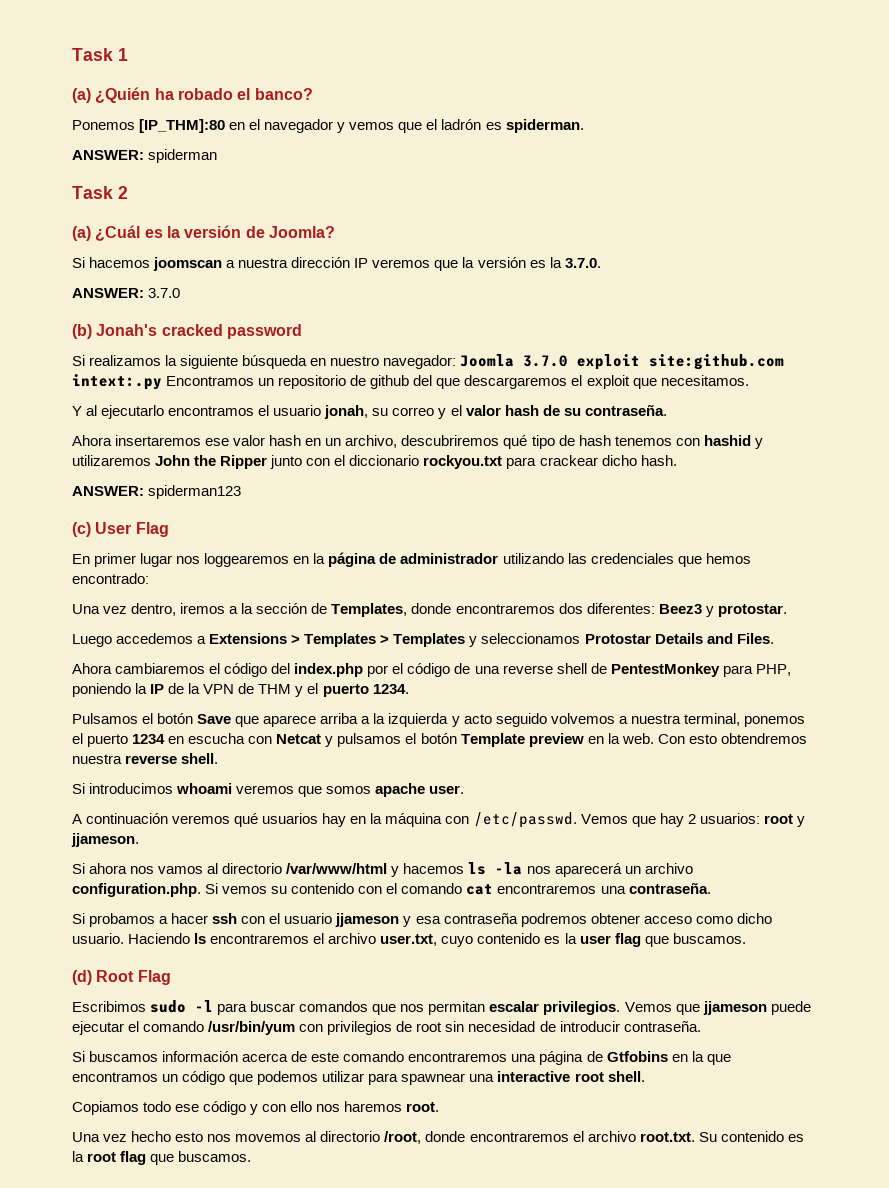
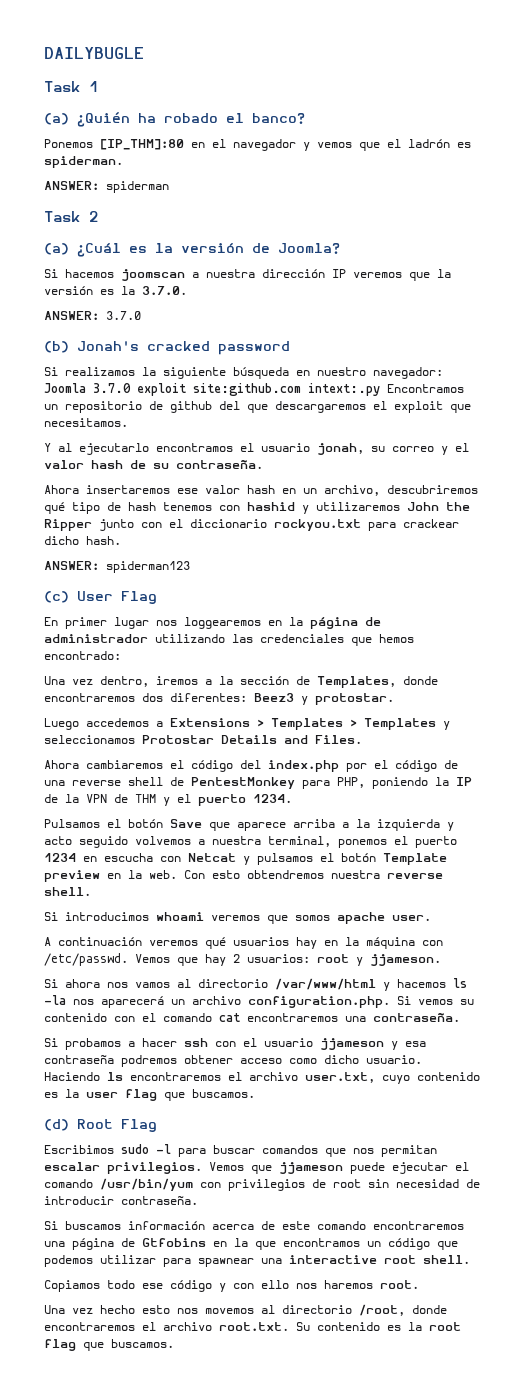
(72, 54) none -> [44,47,144,59] DAILYBUGLE //

